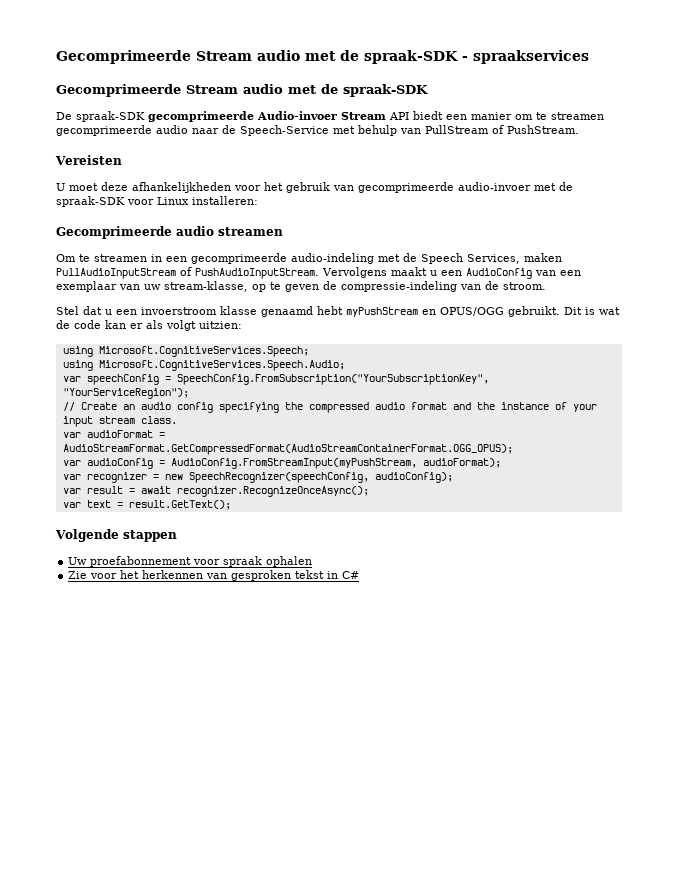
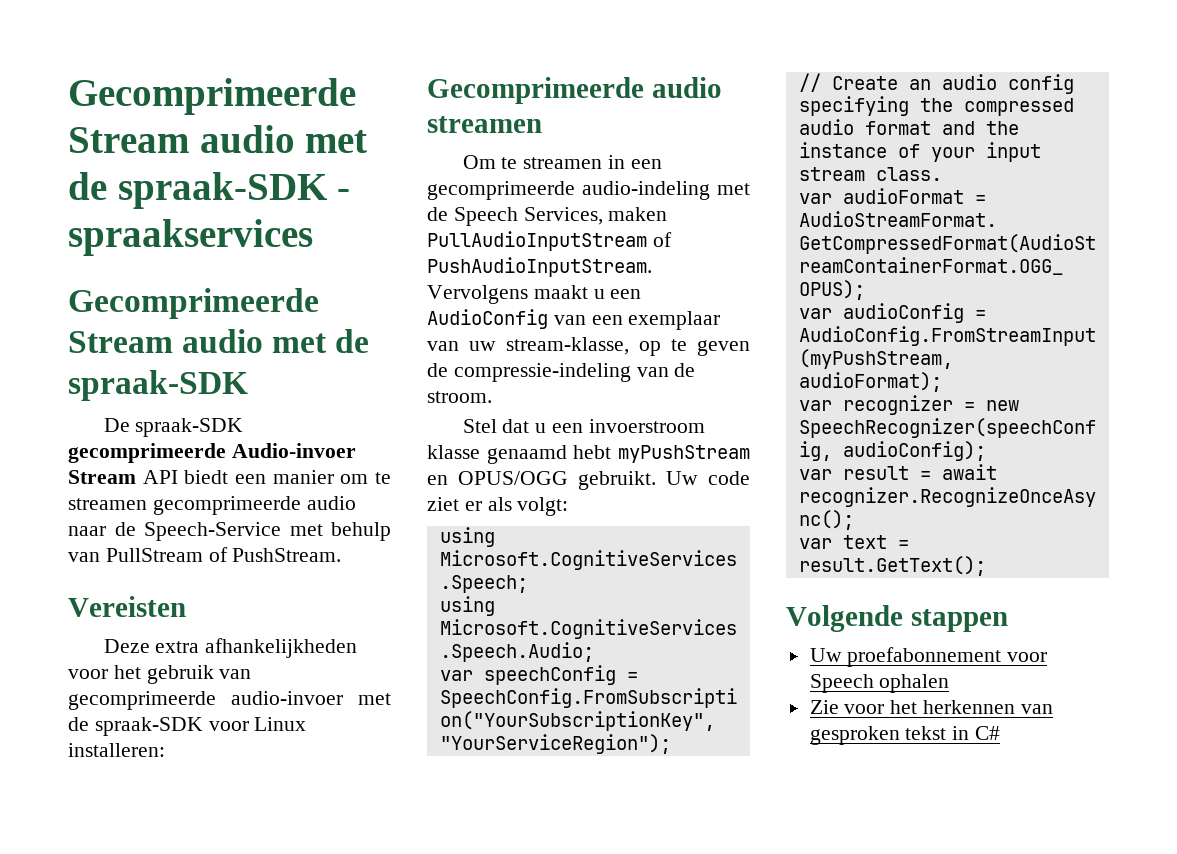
[56,182,128,191] U moet deze -> [103,639,200,653] Deze extra
[564,307,620,315] [56,320,242,331] Dit is wat de code kan er als volgt uitzien: -> [666,471,750,485] [427,497,569,516] Uw code ziet er als volgt:
[223,556,263,567] spraak -> [809,674,874,693] Speech

